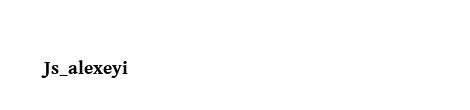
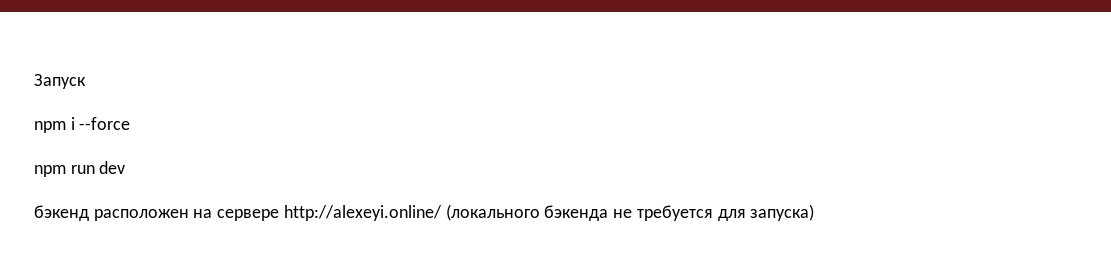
[41,60,128,78] Js_alexeyi -> [34,74,86,89] [34,117,131,133] [34,161,126,177] [34,204,815,221] Запуск // npm i --force // npm run dev // бэкенд расположен на сервере http://alexeyi.online/ (локального бэкенда не требуется для запуска)

